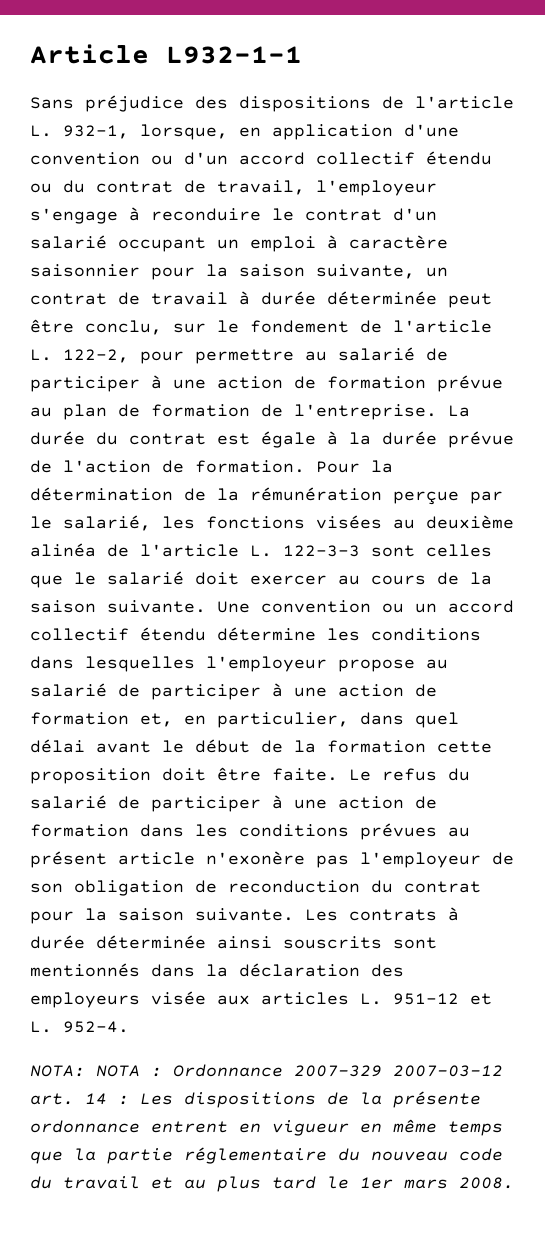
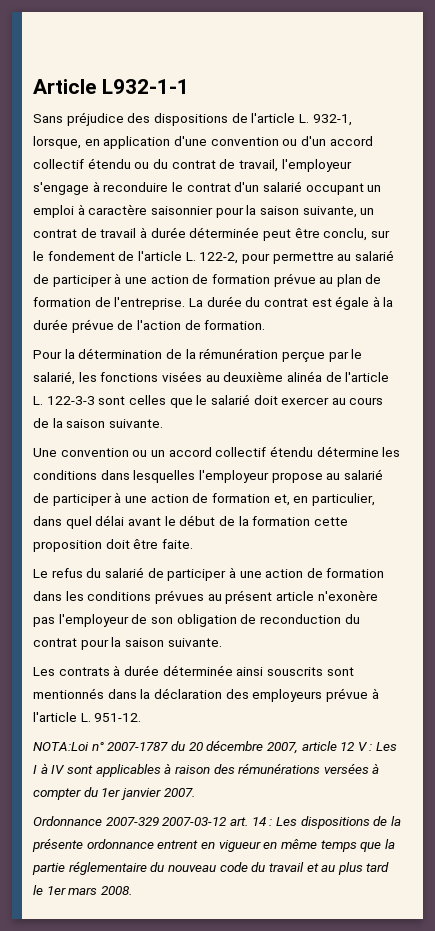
(305, 466) none -> (266, 325) //
(206, 606) none -> (163, 423) //
(338, 774) none -> (193, 544) //
(294, 914) none -> (222, 642) //
[151,991,492,1005] [30,1021,129,1033] [30,1065,162,1077] visée aux articles L. 951-12 et L. 952-4. // NOTA: NOTA : -> [325,688,379,702] [33,712,142,722] [33,740,398,754] [33,763,380,777] [33,787,195,800] prévue à l'article L. 951-12. // NOTA:Loi n° 2007-1787 du 20 décembre 2007, article 12 V : Les I à IV sont applicables à raison des rémunérations versées à compter du 1er janvier 2007. //

